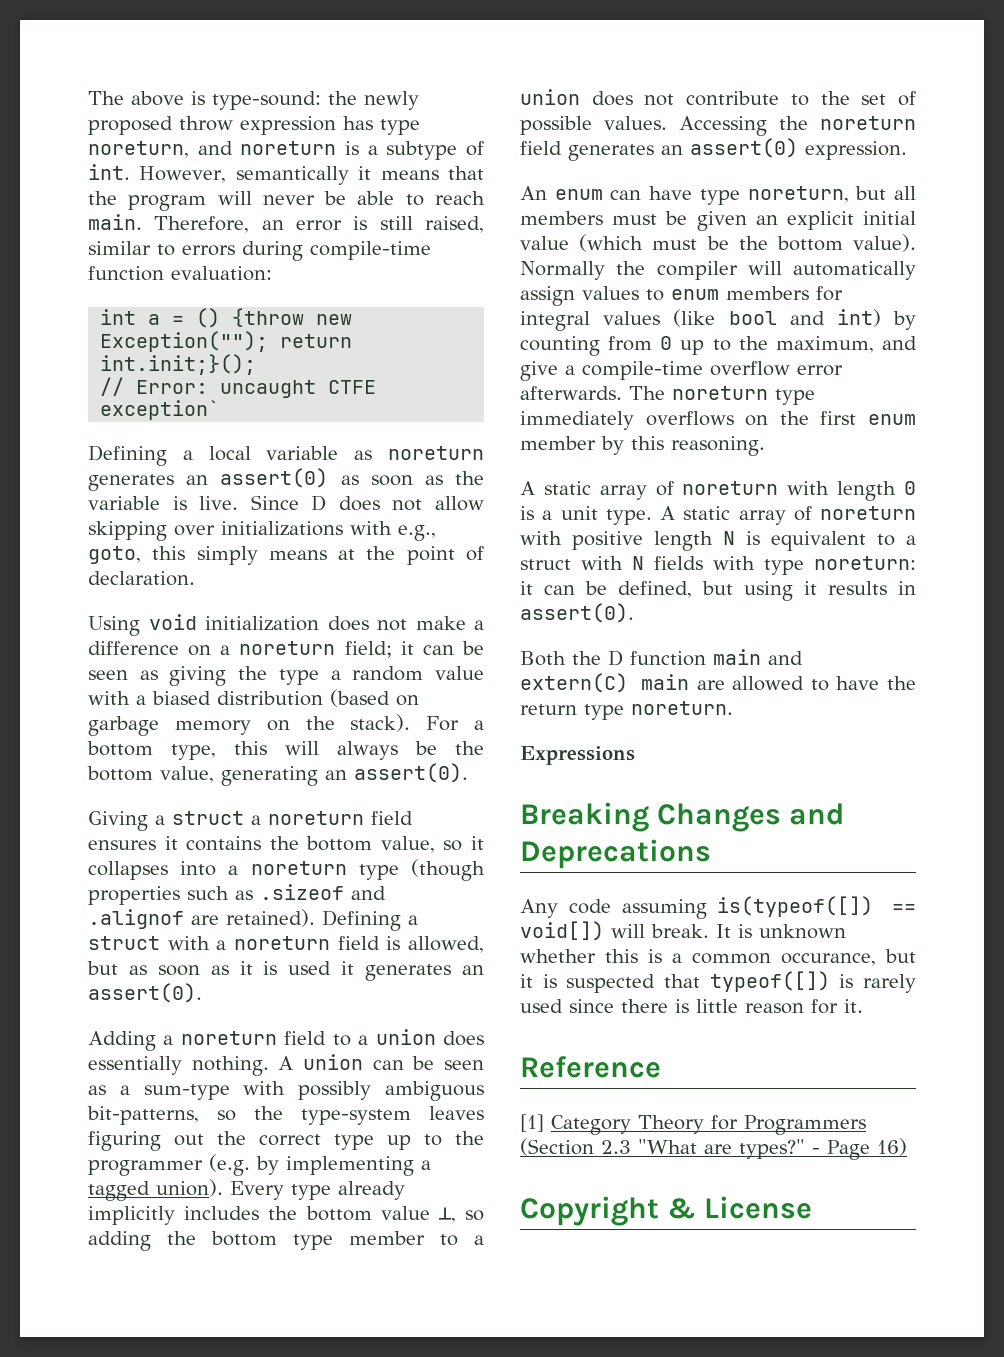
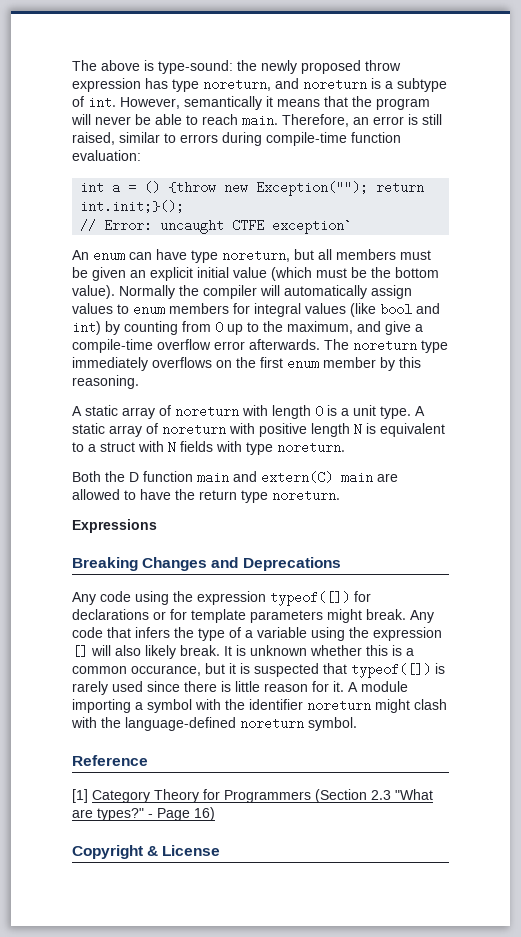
[88,445,484,466] [88,468,485,491] [88,495,484,511] [88,521,436,541] [88,546,484,565] [88,571,195,586] [88,614,484,636] [88,641,485,658] [88,666,485,686] [88,689,419,707] [88,714,484,736] [87,741,484,760] [87,763,468,786] [88,811,413,831] [88,836,484,853] [88,859,485,881] [88,884,386,905] [88,909,418,931] [88,936,484,953] [87,961,484,981] [88,983,202,1003] [88,1029,484,1051] [88,1054,485,1076] [88,1081,485,1101] [87,1106,484,1125] [88,1131,484,1151] [88,1154,431,1176] [88,1179,405,1201] [88,1206,485,1225] [88,1231,484,1251] [520,89,916,106] [520,116,916,136] [520,138,907,161] // Defining a local variable as noreturn generates an assert(0) as soon as the variable is live. Since D does not allow skipping over initializations with e.g., goto, this simply means at the point of declaration. // Using void initialization does not make a difference on a noreturn field; it can be seen as giving the type a random value with a biased distribution (based on garbage memory on the stack). For a bottom type, this will always be the bottom value, generating an assert(0). // Giving a struct a noreturn field ensures it contains the bottom value, so it collapses into a noreturn type (though properties such as .sizeof and .alignof are retained). Defining a struct with a noreturn field is allowed, but as soon as it is used it generates an assert(0). // Adding a noreturn field to a union does essentially nothing. A union can be seen as a sum-type with possibly ambiguous bit-patterns, so the type-system leaves figuring out the correct type up to the programmer (e.g. by implementing a tagged union). Every type already implicitly includes the bottom value ⊥, so adding the bottom type member to a union does not contribute to the set of possible values. Accessing the noreturn field generates an assert(0) expression. -> (353, 226) none
[814,556,916,570] [520,581,916,601] [520,603,634,623] noreturn: it can be defined, but using it results in assert(0). -> [277,441,345,454] noreturn.
[621,896,916,919] [520,921,645,941] assuming is(typeof([]) == void[]) will -> [135,591,371,606] [72,609,434,623] [72,627,442,641] [72,645,176,659] using the expression typeof([]) for declarations or for template parameters might break. Any code that infers the type of a variable using the expression [] will also likely
(863, 1006) none -> [348,681,408,692] [72,699,447,713] [71,717,357,731] A module importing a symbol with the identifier noreturn might clash with the language-defined noreturn symbol.

